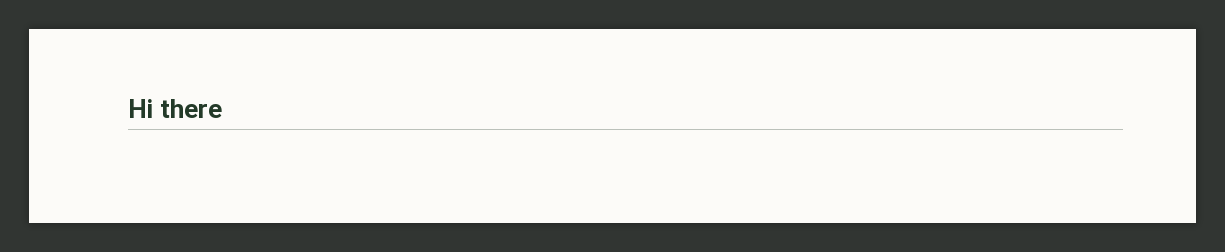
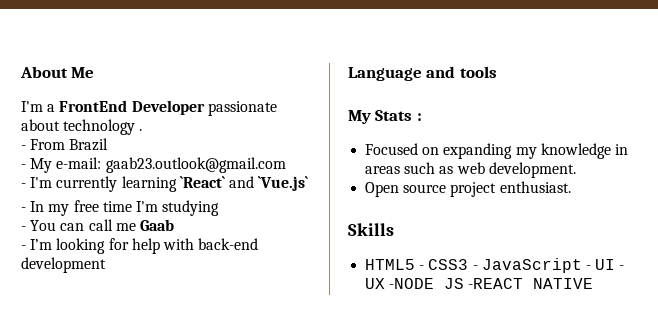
[128,99,223,118] Hi there -> [20,66,95,78] [21,100,277,116] [21,119,143,135] [21,138,109,151] [21,157,286,173] [21,176,309,192] [21,200,220,216] [21,219,174,231] [21,238,259,254] [21,257,106,273] [348,66,497,81] [348,110,422,124] [365,143,628,159] [365,162,576,178] [365,181,571,197] [348,223,394,236] [365,258,625,273] [365,278,594,289] About Me // I'm a FrontEnd Developer passionate about technology . // - From Brazil // - My e-mail: gaab23.outlook@gmail.com // - I'm currently learning `React` and `Vue.js` // - In my free time I'm studying // - You can call me Gaab // - I’m looking for help with back-end development // Language and tools // My Stats : // Focused on expanding my knowledge in areas such as web development. // Open source project enthusiast. // Skills // HTML5 - CSS3 - JavaScript - UI - UX -NODE JS -REACT NATIVE

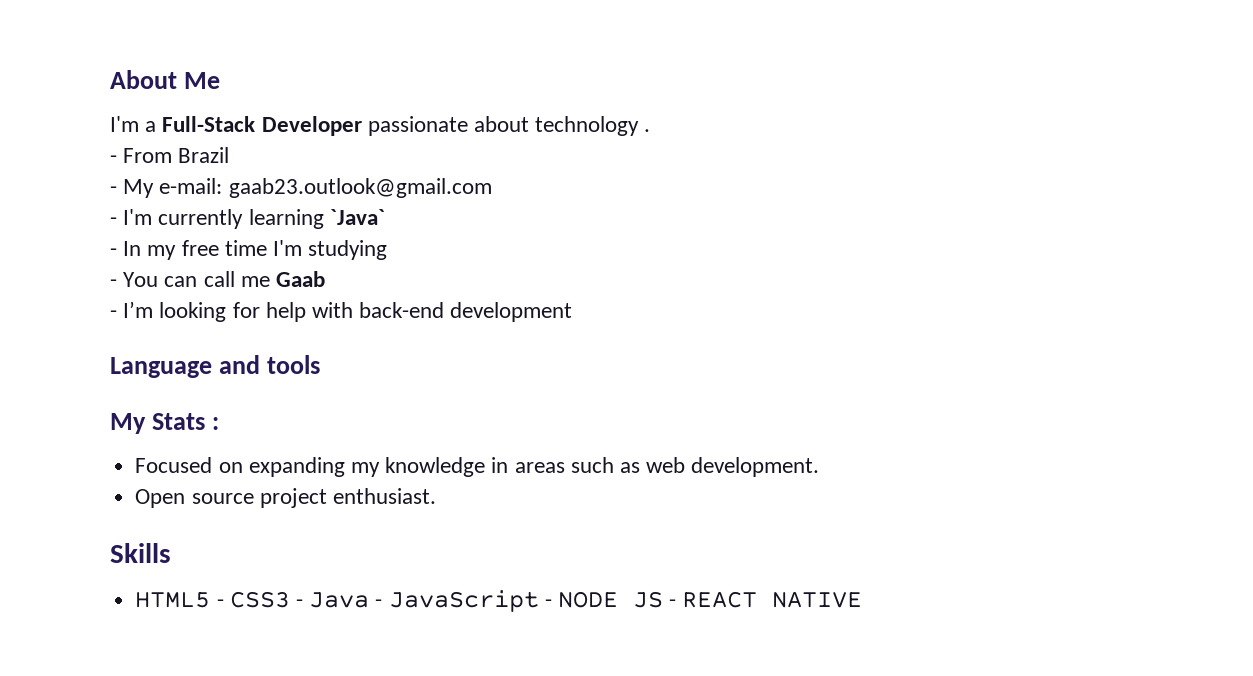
[59,100,128,112] FrontEnd -> [162,116,256,132] Full-Stack
[179,176,309,191] `React` and `Vue.js` -> [329,209,385,225] `Java`
[481,258,625,273] [365,278,524,289] JavaScript - UI - UX -NODE JS -REACT -> [309,590,758,612] Java - JavaScript - NODE JS - REACT

